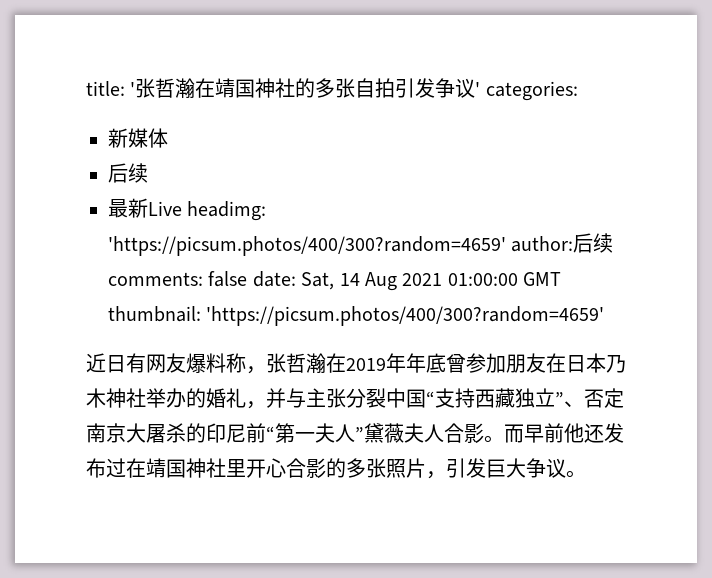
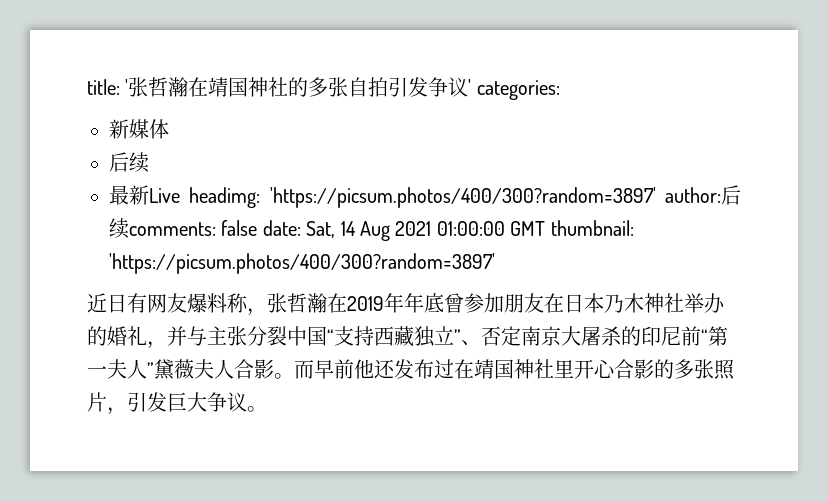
[108,236,506,256] 'https://picsum.photos/400/300?random=4659' -> [269,187,656,208] 'https://picsum.photos/400/300?random=3897'
[206,306,605,326] 'https://picsum.photos/400/300?random=4659' -> [109,253,495,274] 'https://picsum.photos/400/300?random=3897'

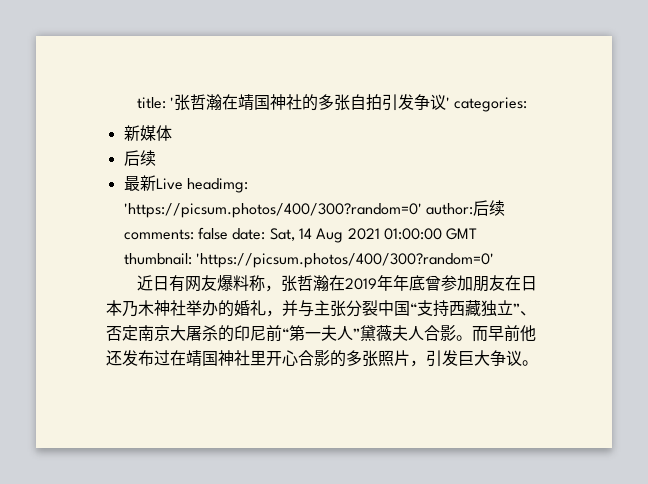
[269,187,656,208] 'https://picsum.photos/400/300?random=3897' -> [123,203,422,218] 'https://picsum.photos/400/300?random=0'
[109,253,495,274] 'https://picsum.photos/400/300?random=3897' -> [195,253,494,268] 'https://picsum.photos/400/300?random=0'

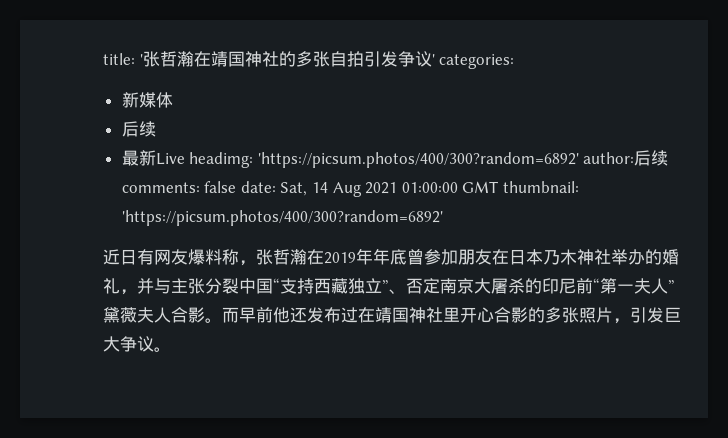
[123,203,422,218] 'https://picsum.photos/400/300?random=0' -> [257,152,579,168] 'https://picsum.photos/400/300?random=6892'
[195,253,494,268] 'https://picsum.photos/400/300?random=0' -> [121,210,443,226] 'https://picsum.photos/400/300?random=6892'

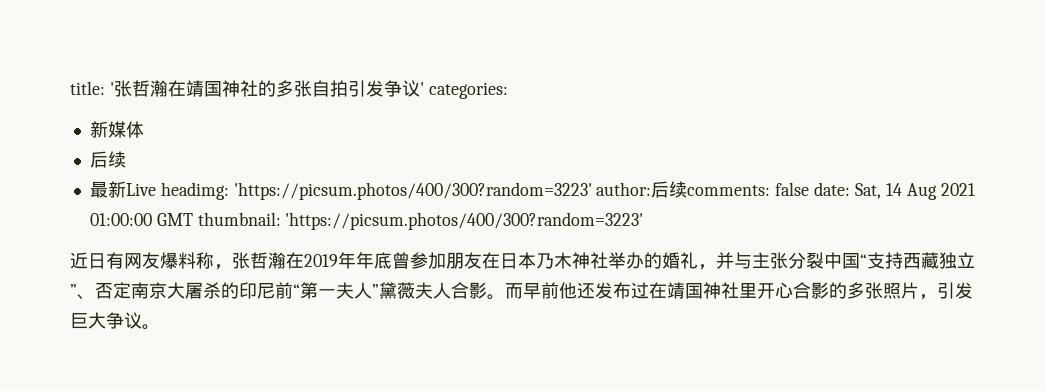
[257,152,579,168] 'https://picsum.photos/400/300?random=6892' -> [233,182,592,200] 'https://picsum.photos/400/300?random=3223'
[121,210,443,226] 'https://picsum.photos/400/300?random=6892' -> [285,212,644,230] 'https://picsum.photos/400/300?random=3223'

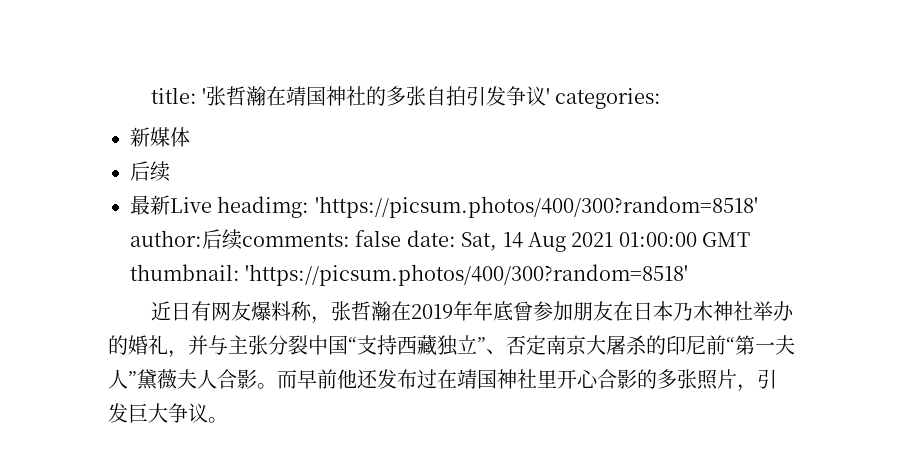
[233,182,592,200] 'https://picsum.photos/400/300?random=3223' -> [314,196,758,218] 'https://picsum.photos/400/300?random=8518'
[285,212,644,230] 'https://picsum.photos/400/300?random=3223' -> [245,264,689,286] 'https://picsum.photos/400/300?random=8518'

